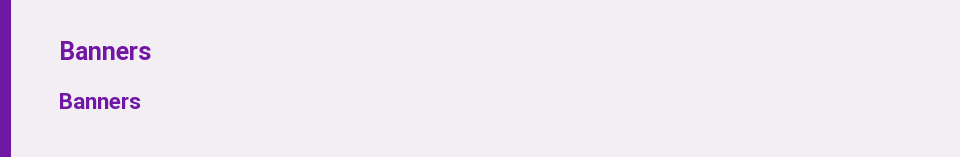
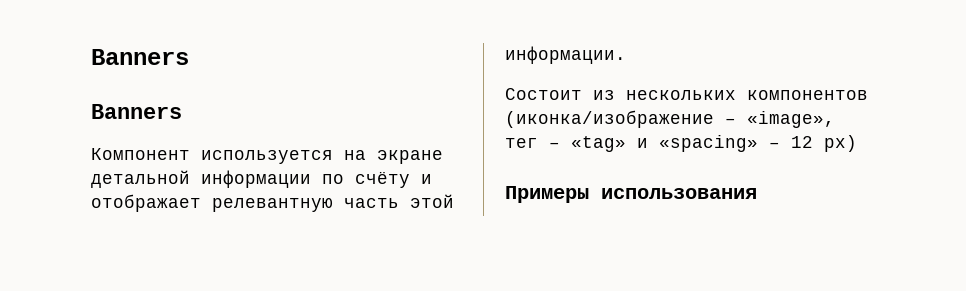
(141, 101) none -> [91,148,443,164] [91,170,432,188] [91,194,454,212] [505,46,626,64] [505,88,868,100] [505,110,835,128] [505,135,857,152] [505,186,757,203] // Компонент используется на экране детальной информации по счёту и отображает релевантную часть этой информации. // Состоит из нескольких компонентов (иконка/изображение – «image», тег – «tag» и «spacing» – 12 px) // Примеры использования

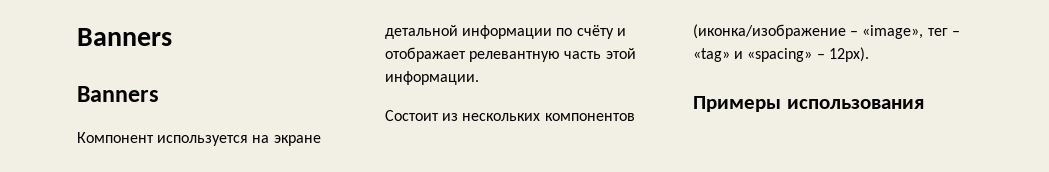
[791,135,857,152] 12 px) -> [828,47,869,62] 12px).

